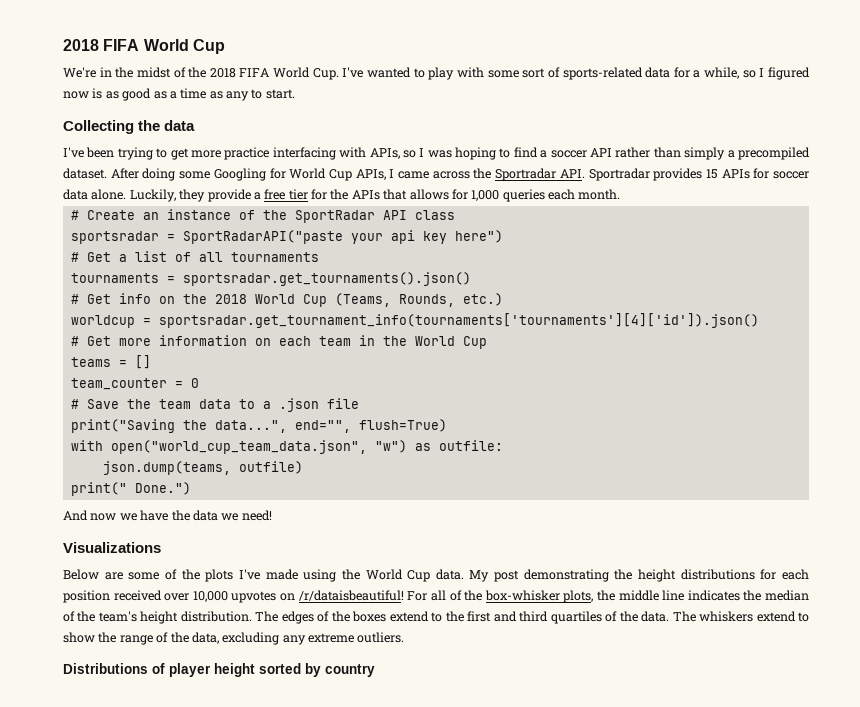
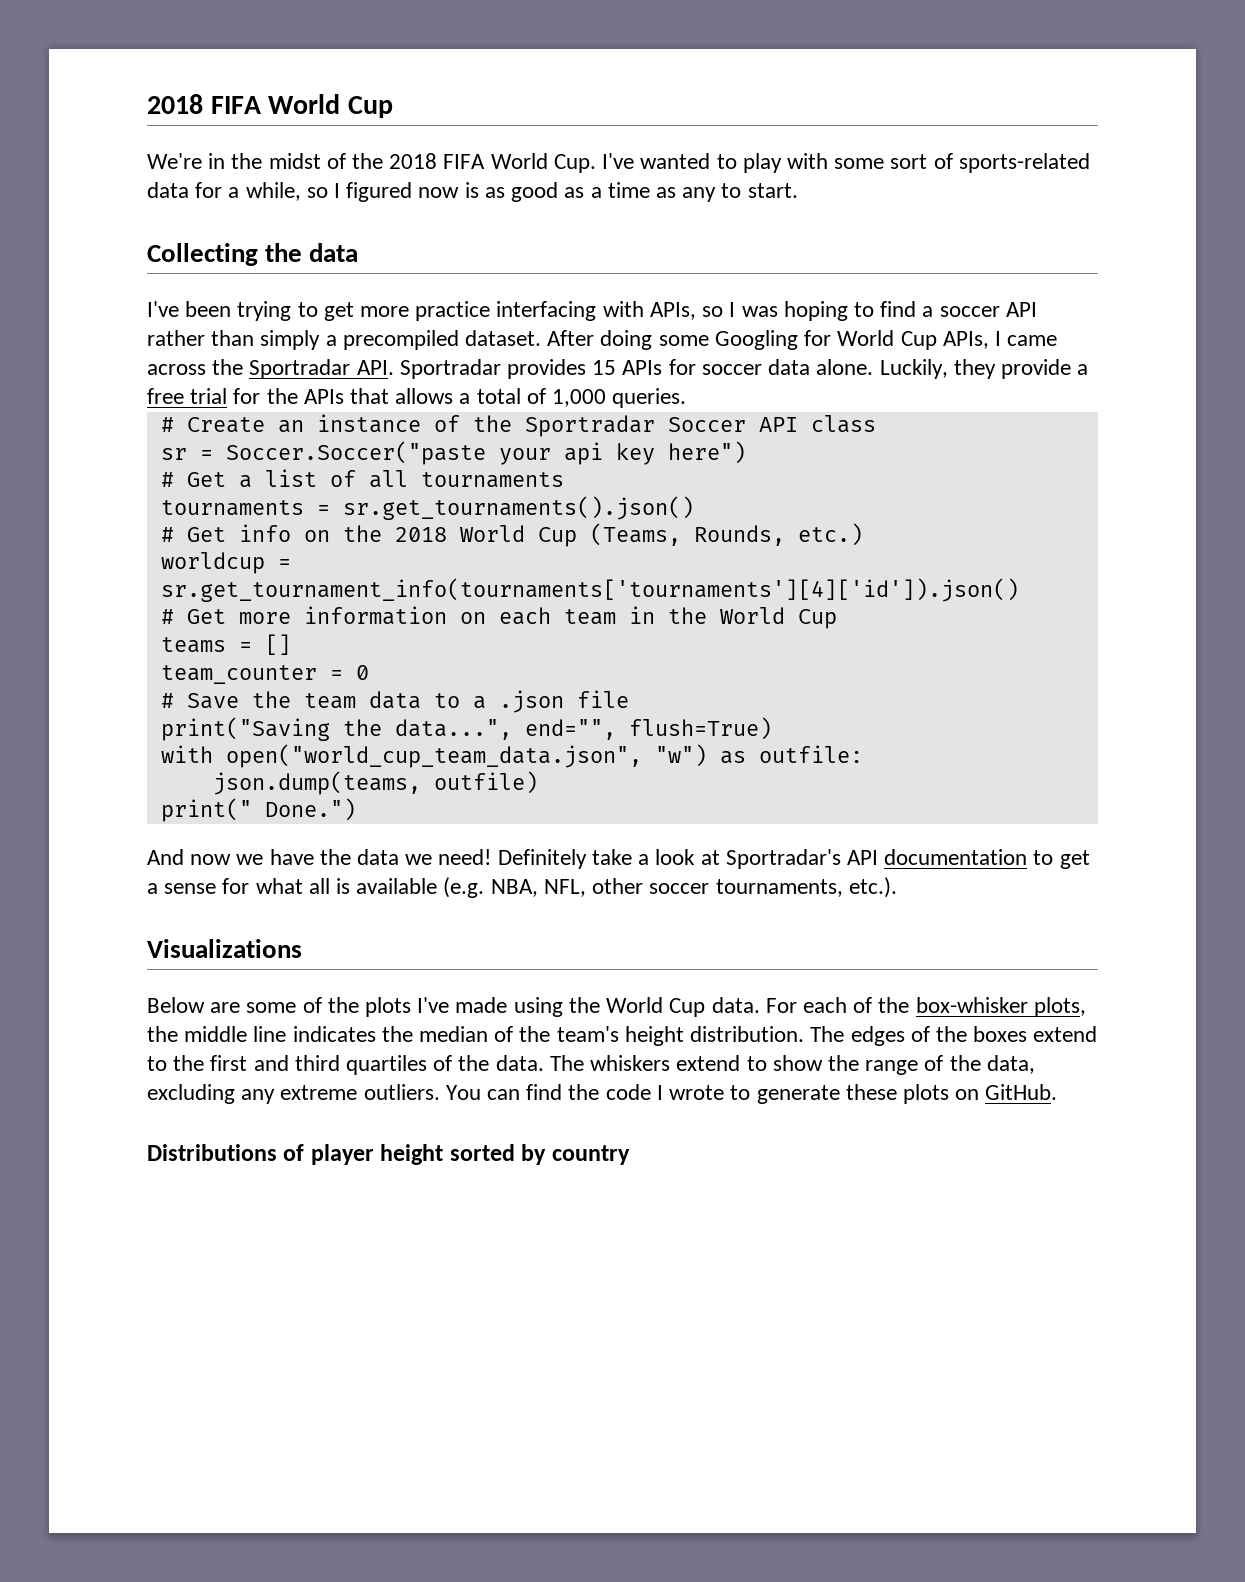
[288,189,308,200] tier -> [190,388,228,404] trial
[451,189,621,202] for 1,000 queries each month. -> [459,388,687,408] a total of 1,000 queries.
[294,210,375,223] SportRadar -> [524,415,746,437] Sportradar Soccer
[70,230,343,244] sportsradar = SportRadarAPI("paste -> [160,441,486,465] sr = Soccer.Soccer("paste
[182,272,471,286] sportsradar.get_tournaments().json() -> [342,496,694,520] sr.get_tournaments().json()
[158,313,759,328] sportsradar.get_tournament_info(tournaments['tournaments'][4]['id']).json() -> [160,578,1019,602] sr.get_tournament_info(tournaments['tournaments'][4]['id']).json()
(272, 515) none -> [497,849,1090,869] [147,877,897,898] Definitely take a look at Sportradar's API documentation to get a sense for what all is available (e.g. NBA, NFL, other soccer tournaments, etc.).
[469,569,809,582] [63,590,446,603] My post demonstrating the height distributions for each position received over 10,000 upvotes on /r/dataisbeautiful! For all -> [765,997,847,1013] For each
(405, 637) none -> [445,1084,1058,1104] You can find the code I wrote to generate these plots on GitHub.

